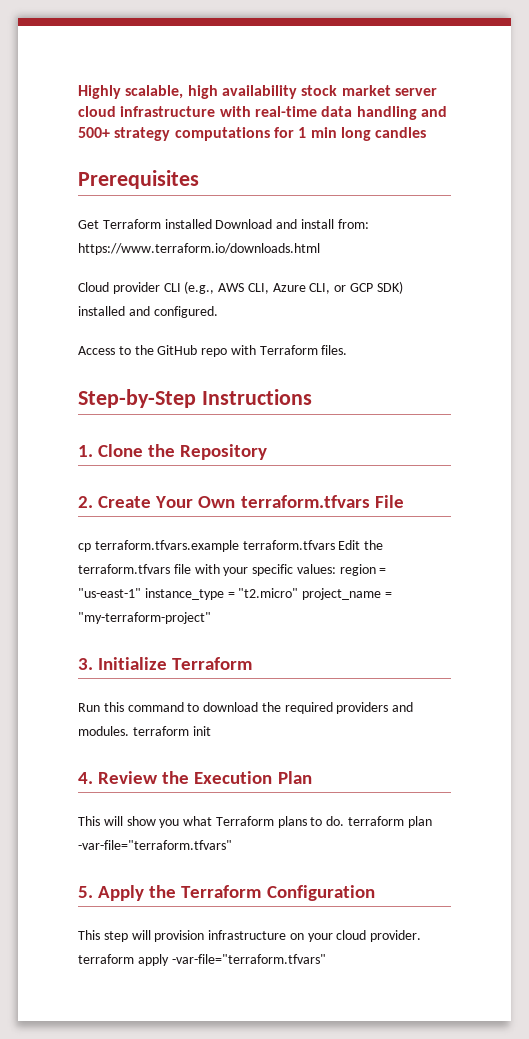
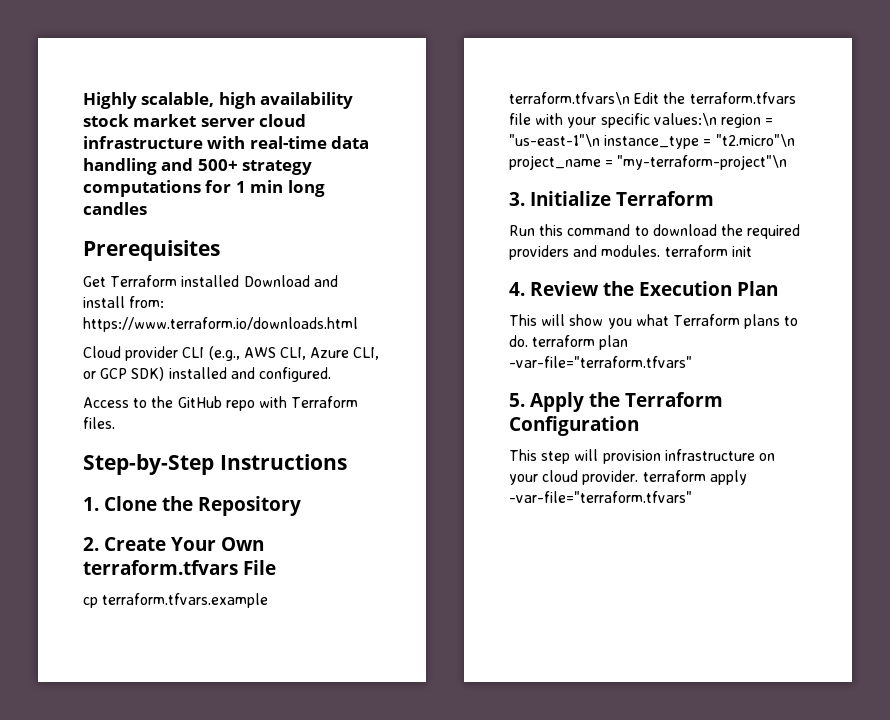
[242,540,335,550] terraform.tfvars -> [509,92,630,105] terraform.tfvars\n
[296,564,336,574] values: -> [653,113,717,126] values:\n
[78,588,141,598] "us-east-1" -> [509,134,600,147] "us-east-1"\n
[238,588,299,598] "t2.micro" -> [715,134,795,147] "t2.micro"\n
[78,612,211,624] "my-terraform-project" -> [617,155,788,170] "my-terraform-project"\n

